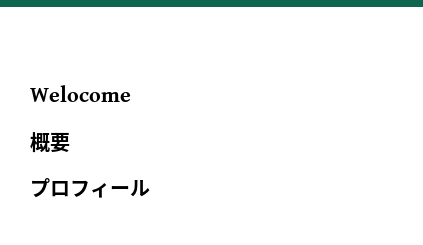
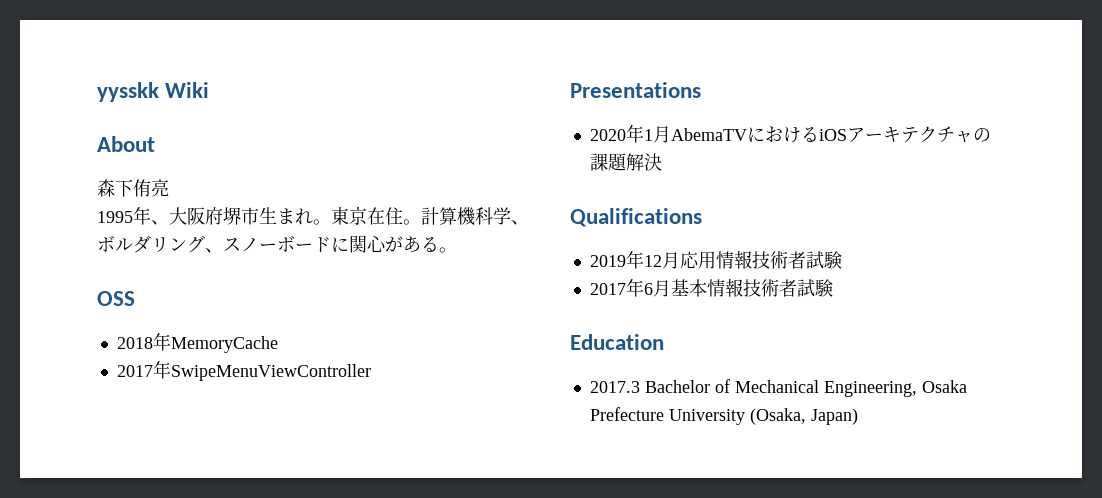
[30,85,131,102] [30,132,70,153] [30,178,150,198] Welocome // 概要 // プロフィール -> [97,82,210,102] [97,136,155,152] [97,179,169,197] [97,206,529,226] [97,235,457,253] [97,291,135,306] [116,332,278,353] [116,360,371,381] [570,82,701,98] [589,124,991,143] [589,153,662,171] [570,208,702,227] [589,250,842,269] [589,278,833,297] [570,334,664,350] [589,379,967,397] [589,407,858,425] yysskk Wiki // About // 森下侑亮 // 1995年、大阪府堺市生まれ。東京在住。計算機科学、ボルダリング、スノーボードに関心がある。 // OSS // 2018年MemoryCache // 2017年SwipeMenuViewController // Presentations // 2020年1月AbemaTVにおけるiOSアーキテクチャの課題解決 // Qualifications // 2019年12月応用情報技術者試験 // 2017年6月基本情報技術者試験 // Education // 2017.3 Bachelor of Mechanical Engineering, Osaka Prefecture University (Osaka, Japan)

